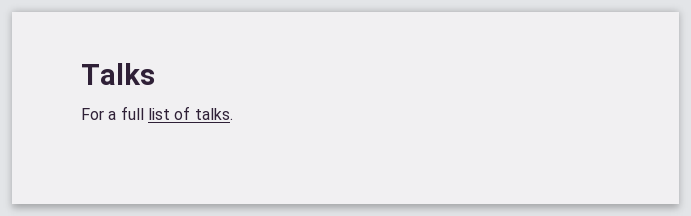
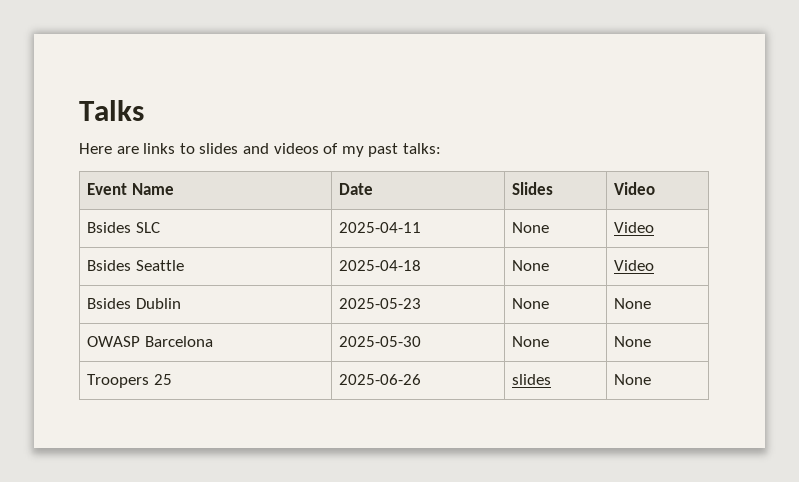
[81,106,233,120] For a full list of talks. -> [79,143,441,157] [87,183,174,195] [339,183,374,195] [512,182,554,195] [614,182,656,195] [87,222,160,233] [339,222,422,233] [512,222,550,233] [614,222,655,233] [87,260,184,271] [339,260,422,271] [512,260,550,271] [614,260,655,271] [87,298,181,309] [339,298,422,309] [512,298,550,309] [614,298,652,309] [87,336,213,347] [339,336,422,347] [512,336,550,347] [614,336,652,347] [87,374,172,388] [339,374,422,385] [512,374,552,385] [614,374,652,385] Here are links to slides and videos of my past talks: // Event Name | Date | Slides | Video // Bsides SLC | 2025-04-11 | None | Video // Bsides Seattle | 2025-04-18 | None | Video // Bsides Dublin | 2025-05-23 | None | None // OWASP Barcelona | 2025-05-30 | None | None // Troopers 25 | 2025-06-26 | slides | None

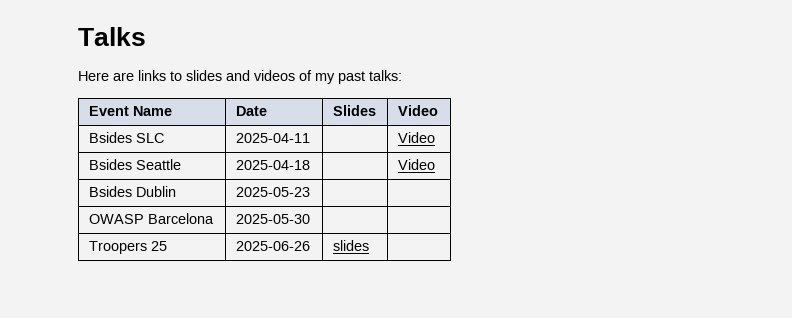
[512,222,550,233] | None -> (310, 138) |
[512,260,550,271] | None -> (310, 165) |
[512,298,550,309] [614,298,652,309] None | None -> (310, 192) |
[512,336,550,347] [614,336,652,347] None | None -> (310, 219) |
[614,374,652,385] | None -> (369, 245) |

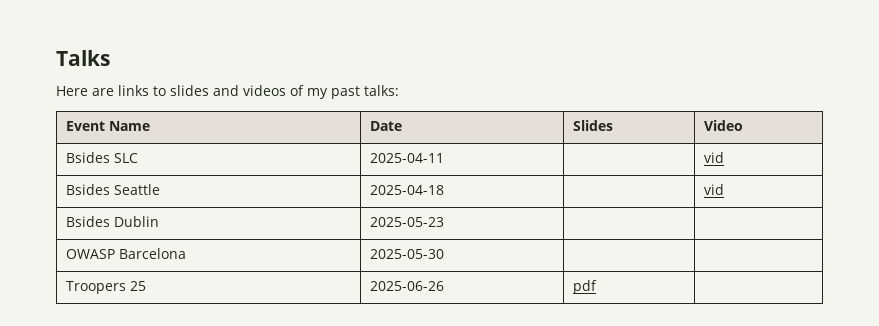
[397,132,435,143] Video -> [703,152,724,163] vid
[397,159,435,170] Video -> [703,184,724,195] vid
[332,240,369,251] slides -> [572,280,597,294] pdf

